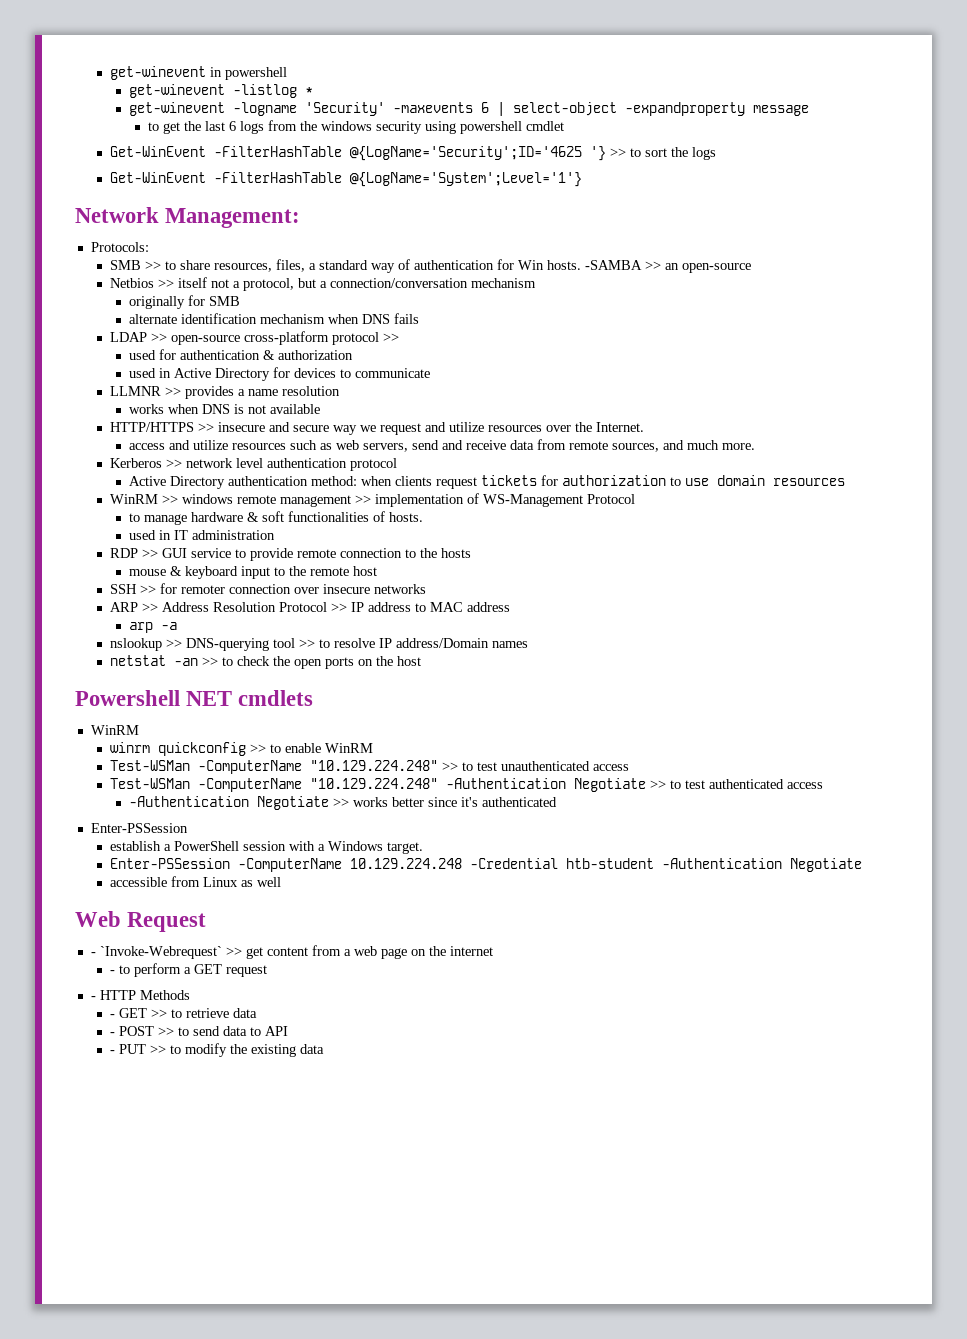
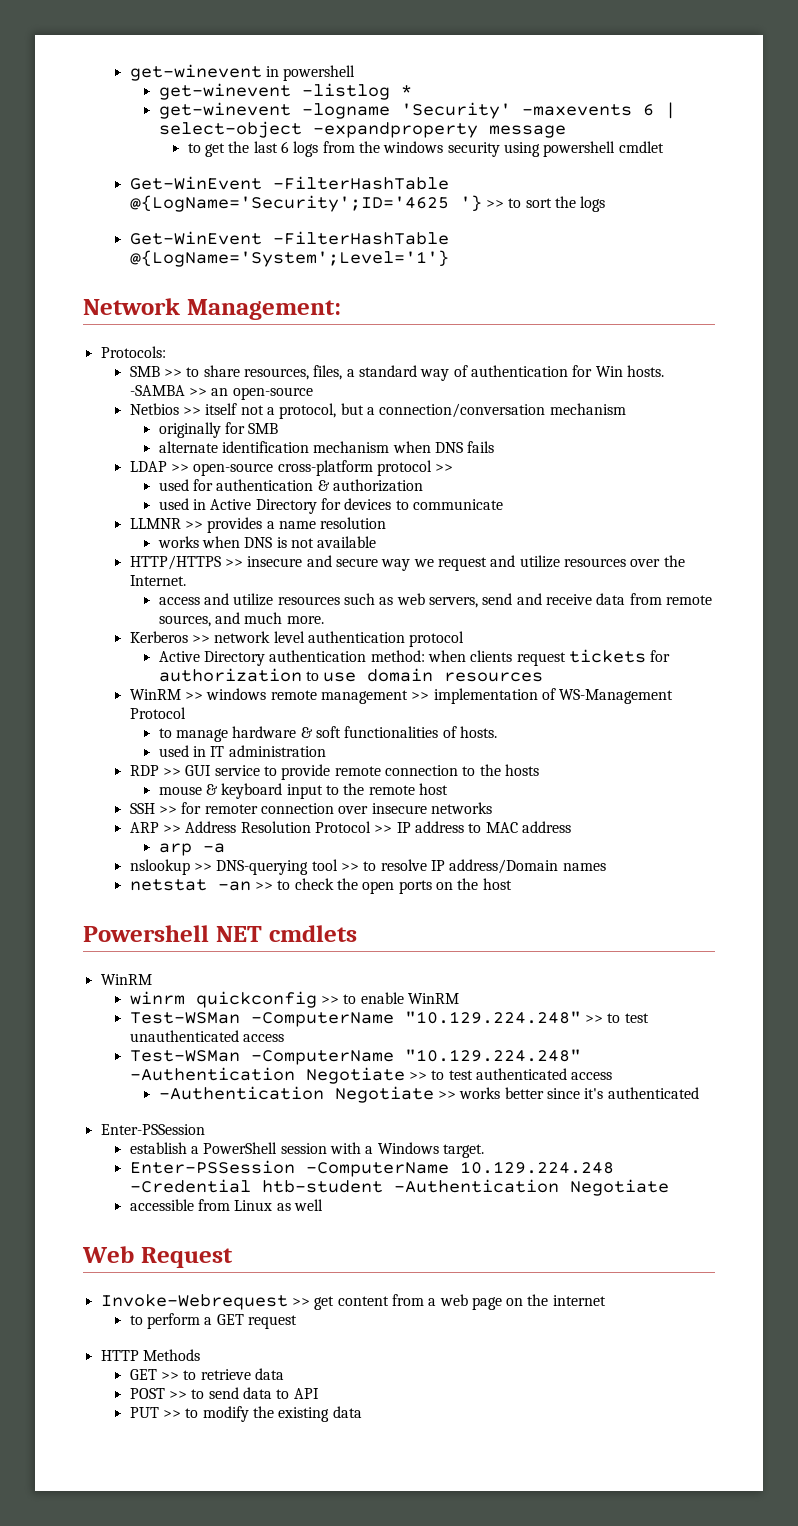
[90,946,222,959] - `Invoke-Webrequest` -> [100,1294,288,1310] Invoke-Webrequest
[110,970,116,974] - -> (606, 1300) none
[90,996,96,1000] - -> (297, 1322) none
[110,1014,116,1018] - -> (200, 1355) none
[110,1032,116,1036] - -> (284, 1374) none
[110,1050,116,1054] - -> (319, 1393) none

